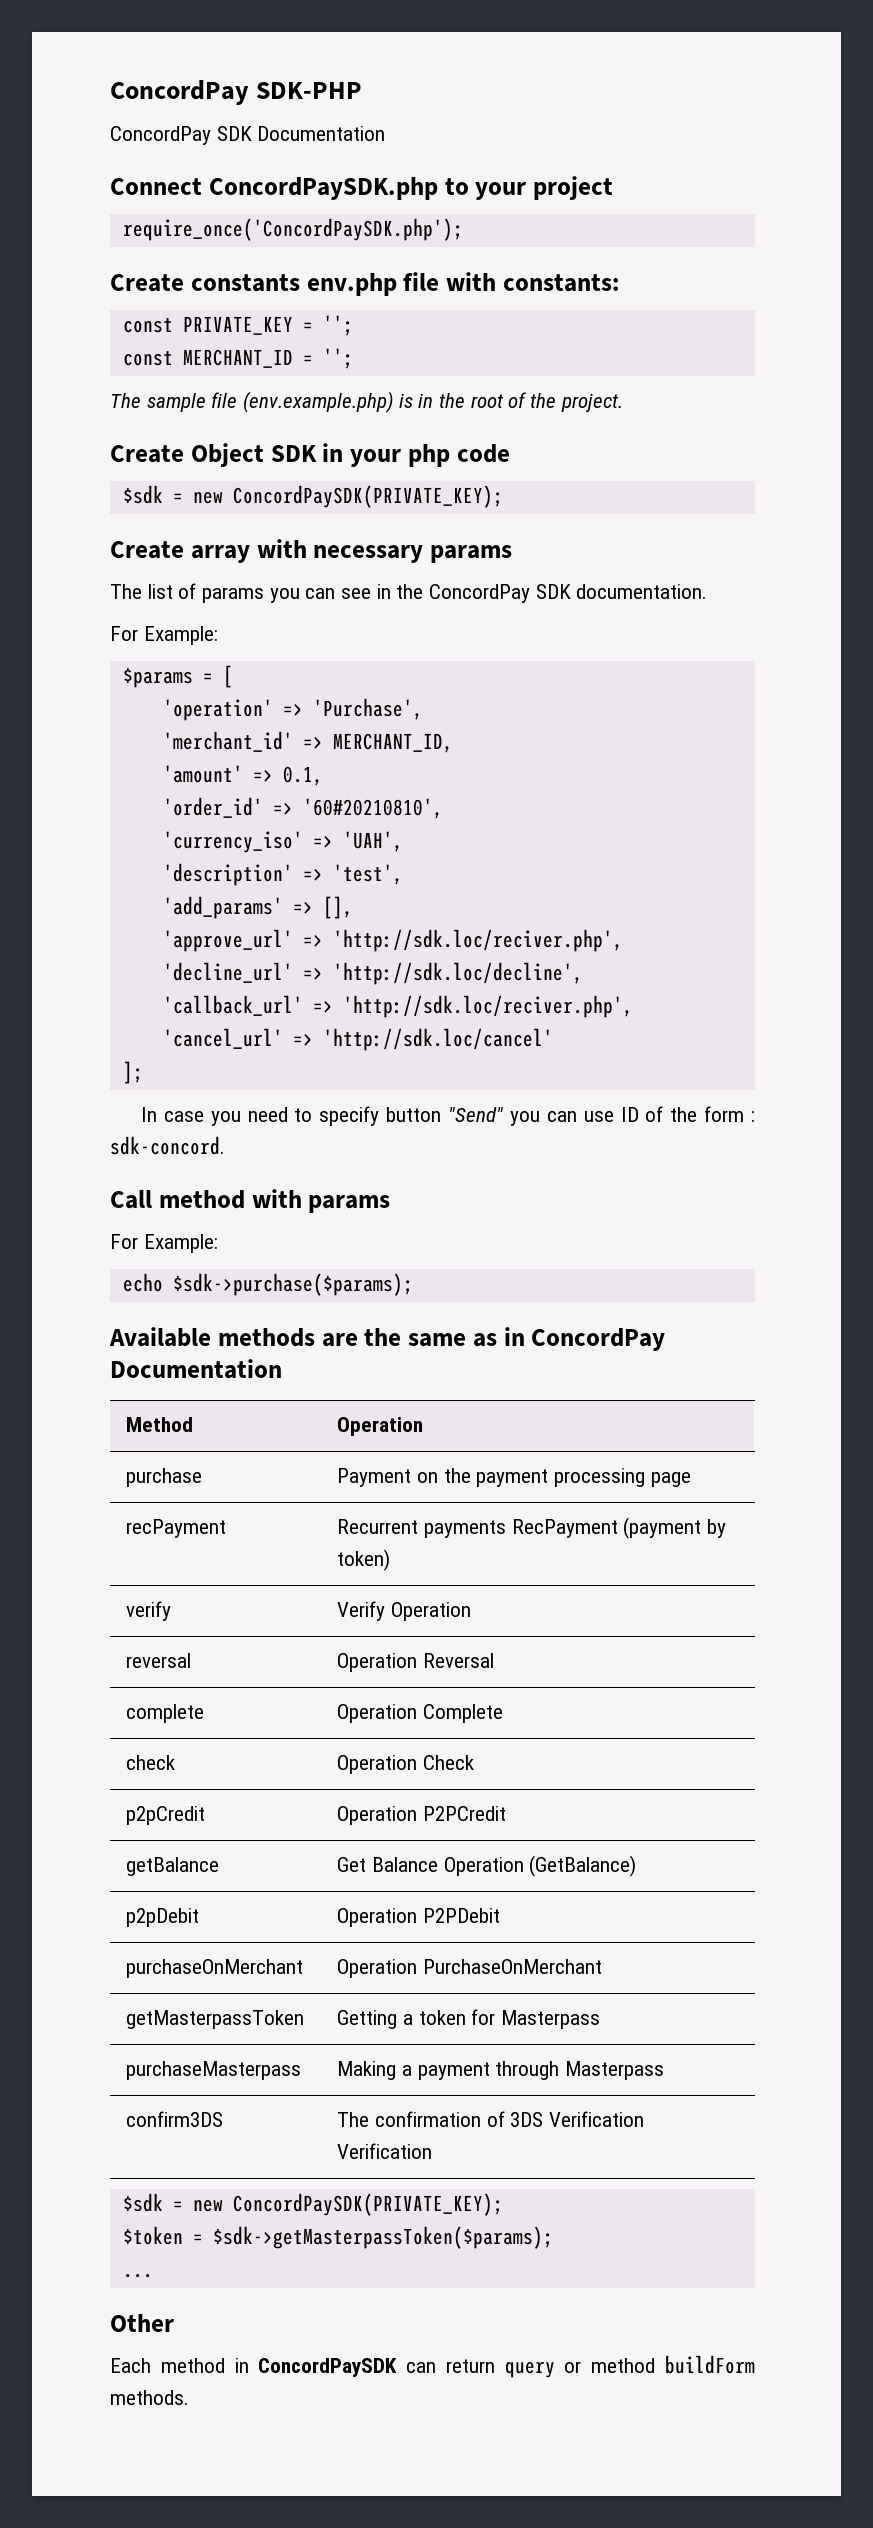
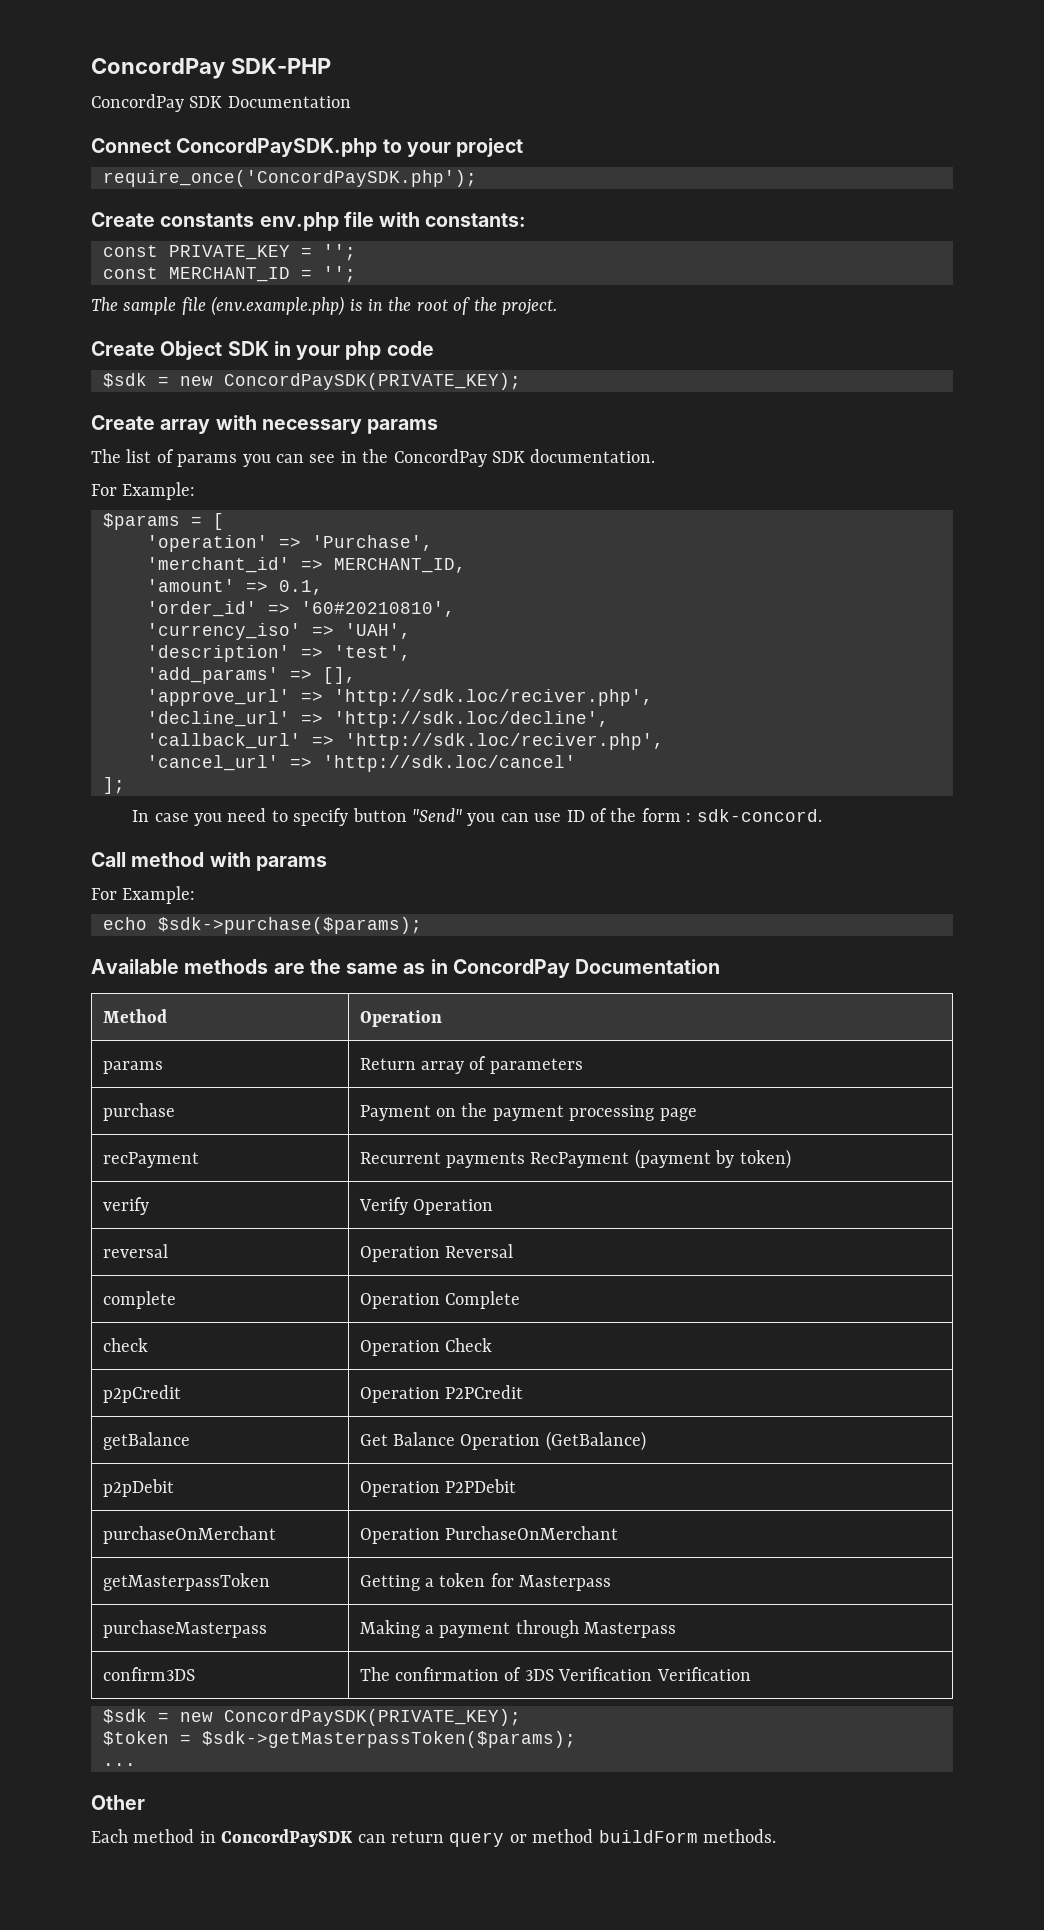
(424, 1426) none -> [102,1061,163,1074] [359,1056,583,1074] // params | Return array of parameters

